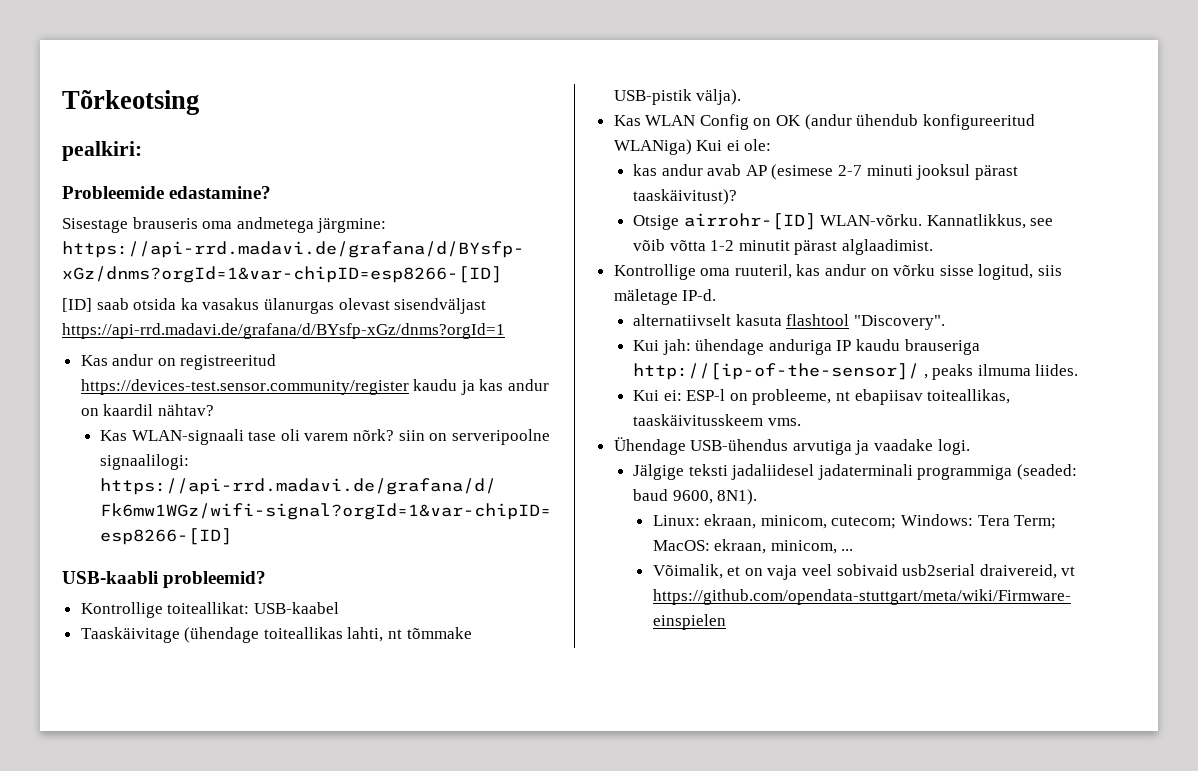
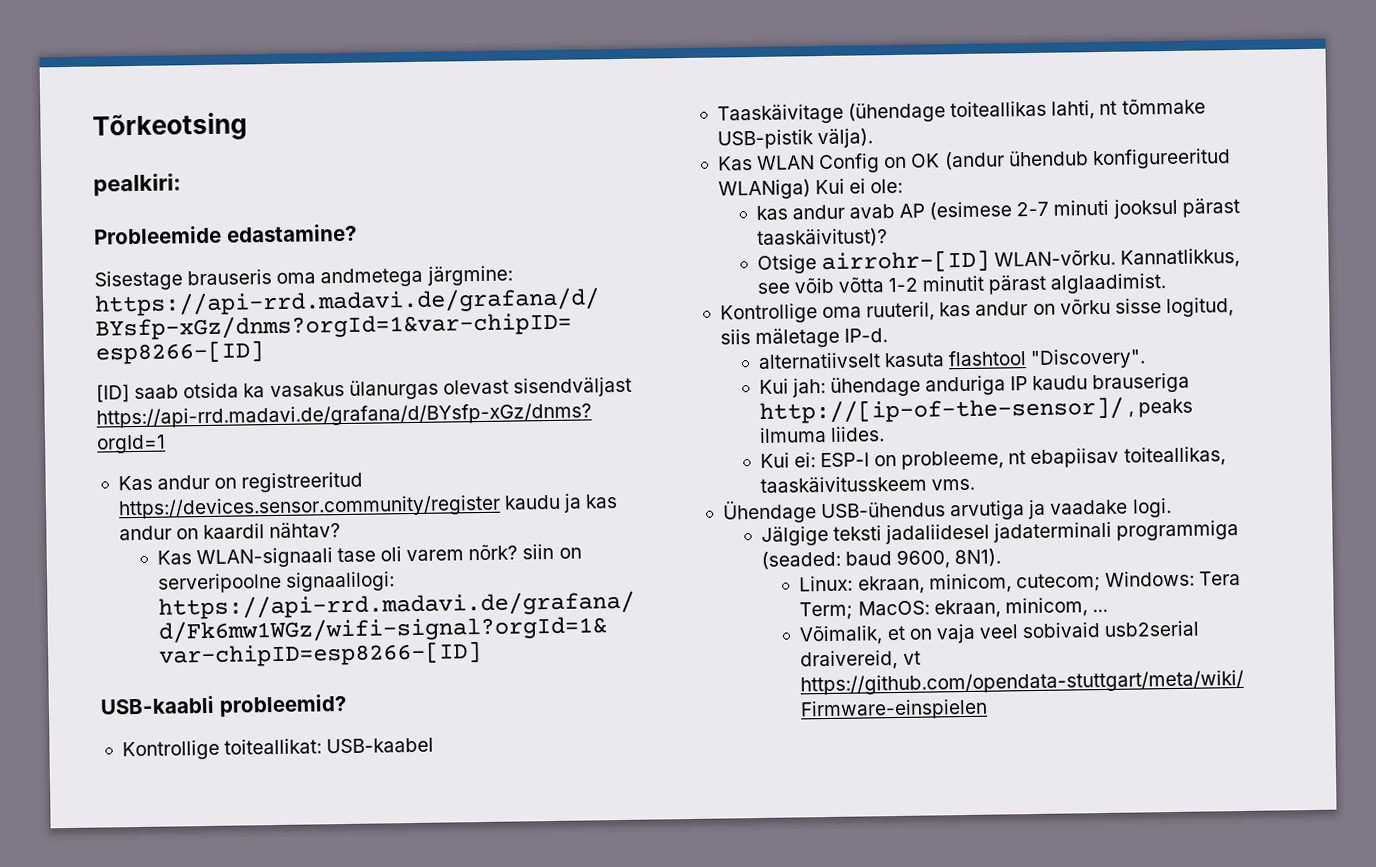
[80,379,409,395] https://devices-test.sensor.community/register -> [117,494,501,520] https://devices.sensor.community/register

